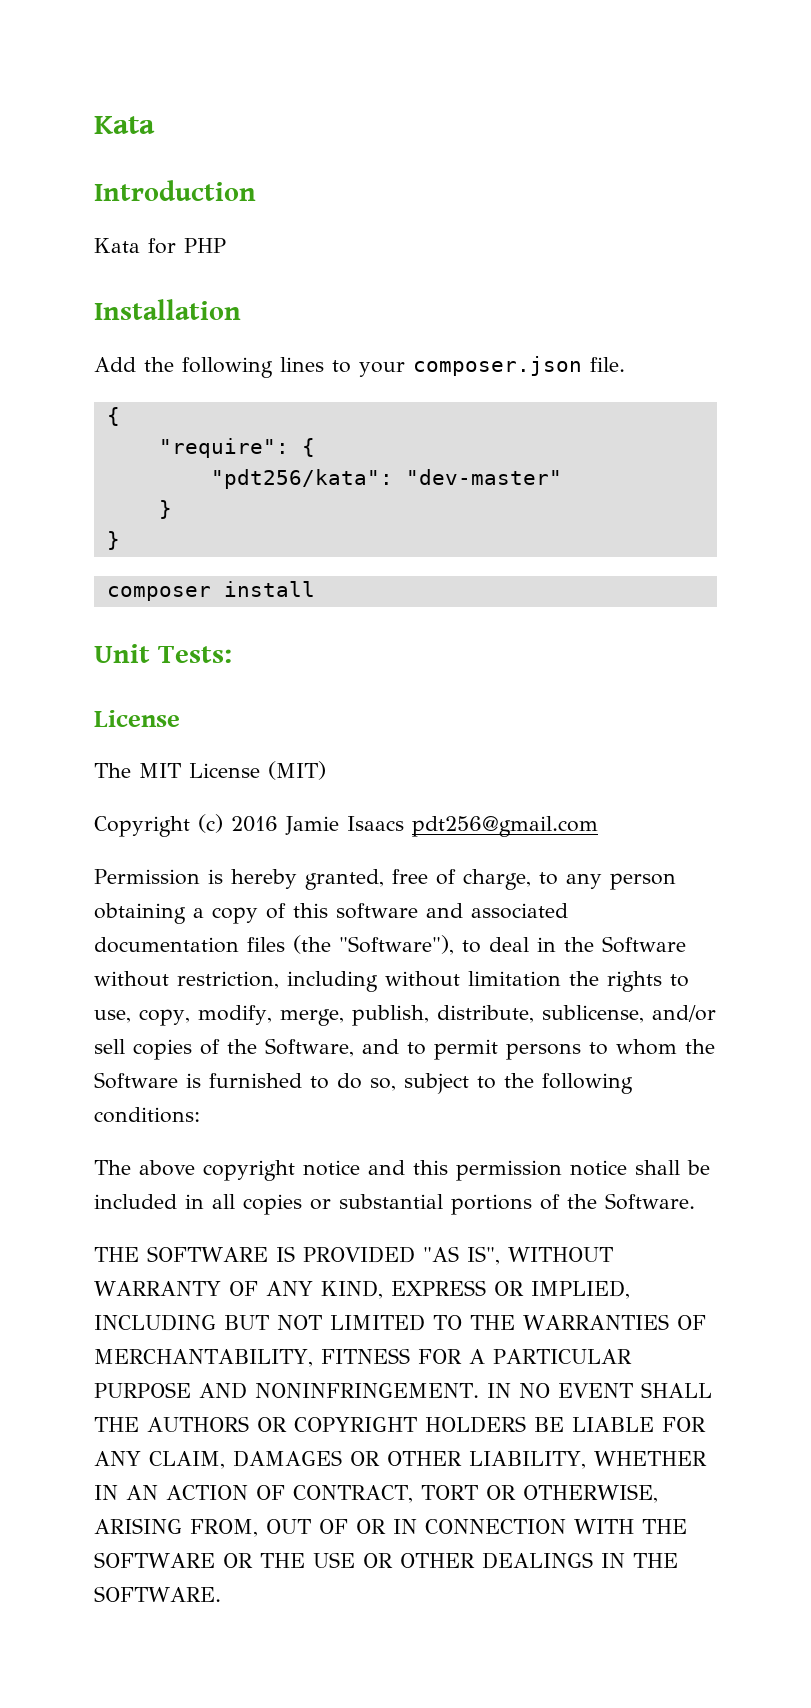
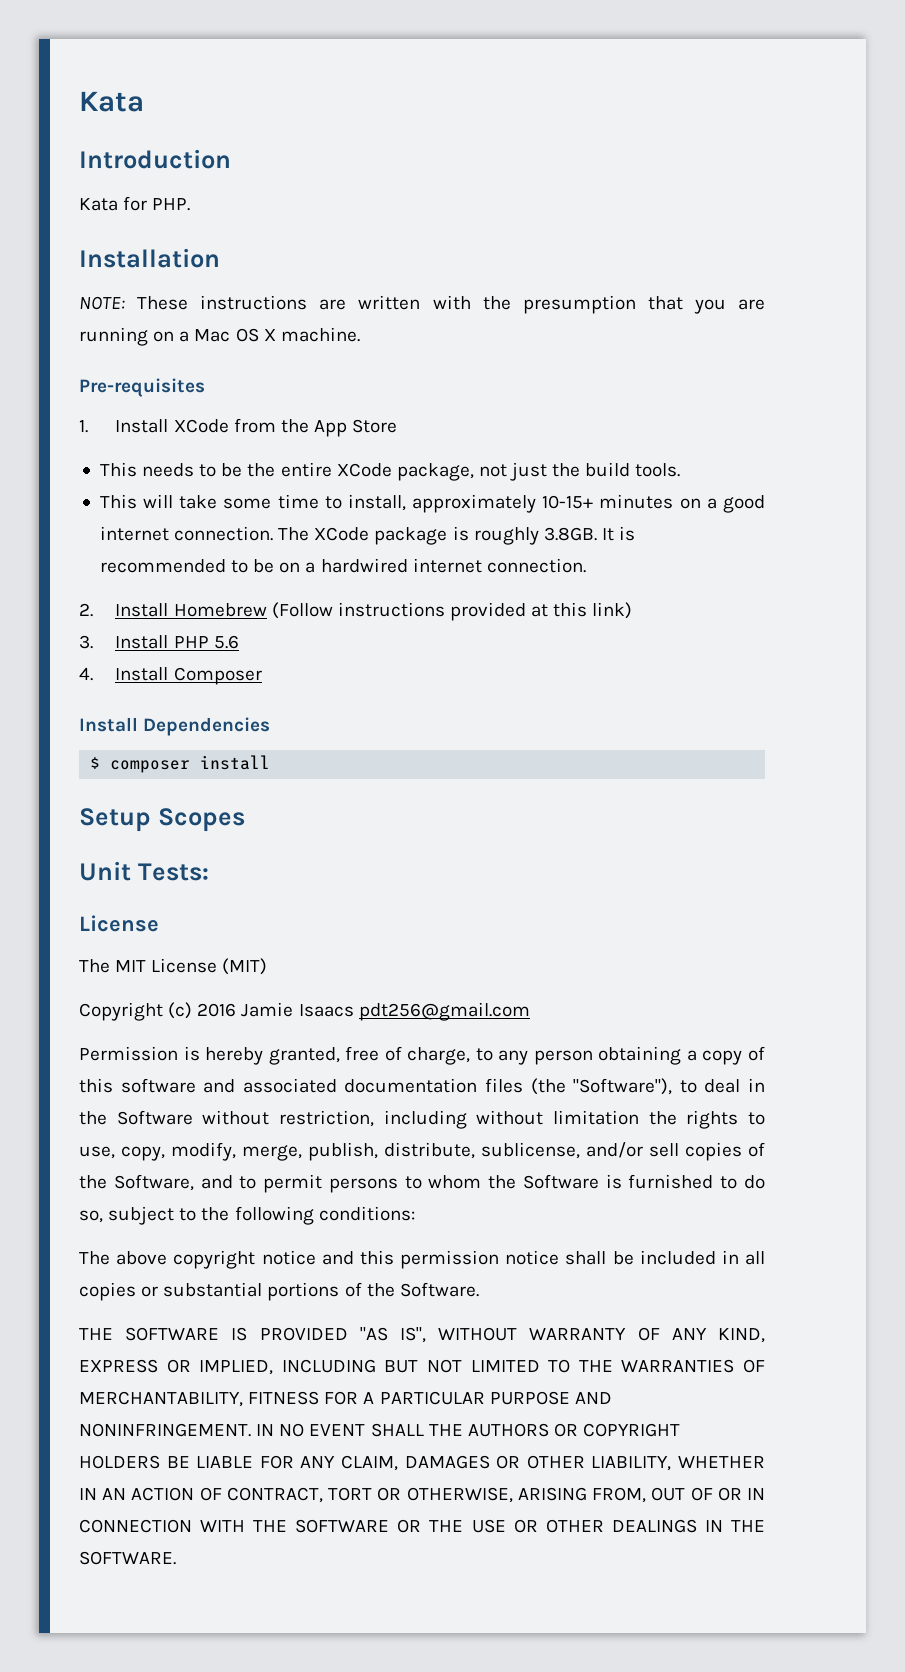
[184,238,226,253] PHP -> [152,198,191,211] PHP.
[94,356,625,378] [106,407,120,426] [158,438,315,458] [210,469,562,489] [158,500,172,519] [106,531,120,550] Add the following lines to your composer.json file. // { // "require": { // "pdt256/kata": "dev-master" // } // } // -> [79,295,766,314] [79,327,360,346] [79,378,205,397] [79,418,398,437] [99,462,681,481] [99,494,765,513] [99,526,636,545] [99,558,586,573] [79,602,633,621] [79,635,239,649] [79,667,262,685] [79,717,271,736] [90,757,101,769] NOTE: These instructions are written with the presumption that you are running on a Mac OS X machine. // Pre-requisites // 1. Install XCode from the App Store // This needs to be the entire XCode package, not just the build tools. // This will take some time to install, approximately 10-15+ minutes on a good internet connection. The XCode package is roughly 3.8GB. It is recommended to be on a hardwired internet connection. // 2. Install Homebrew (Follow instructions provided at this link) // 3. Install PHP 5.6 // 4. Install Composer // Install Dependencies // $
(315, 589) none -> [79,808,245,832] // Setup Scopes

